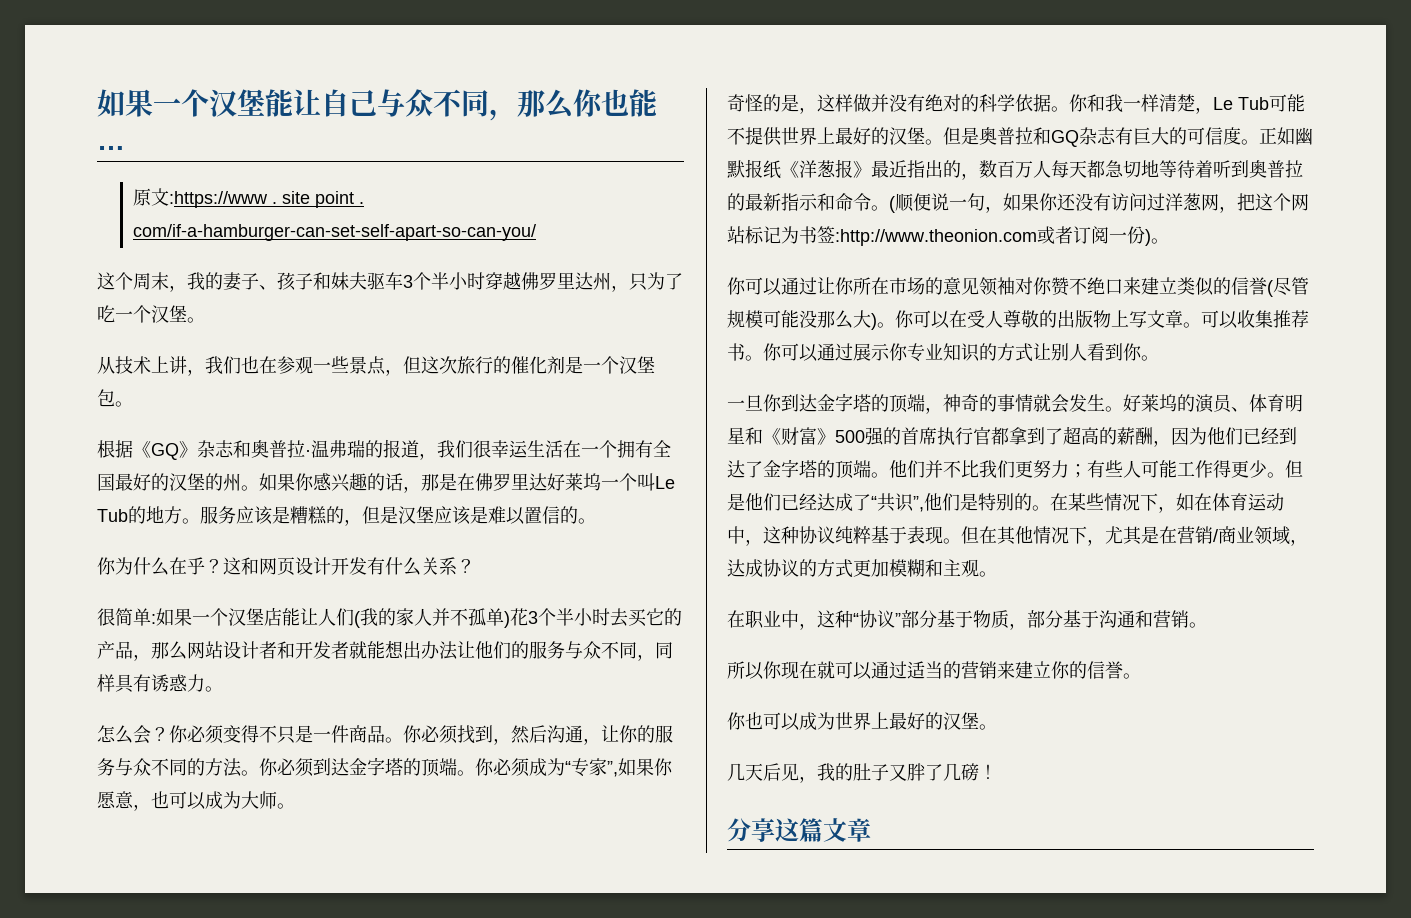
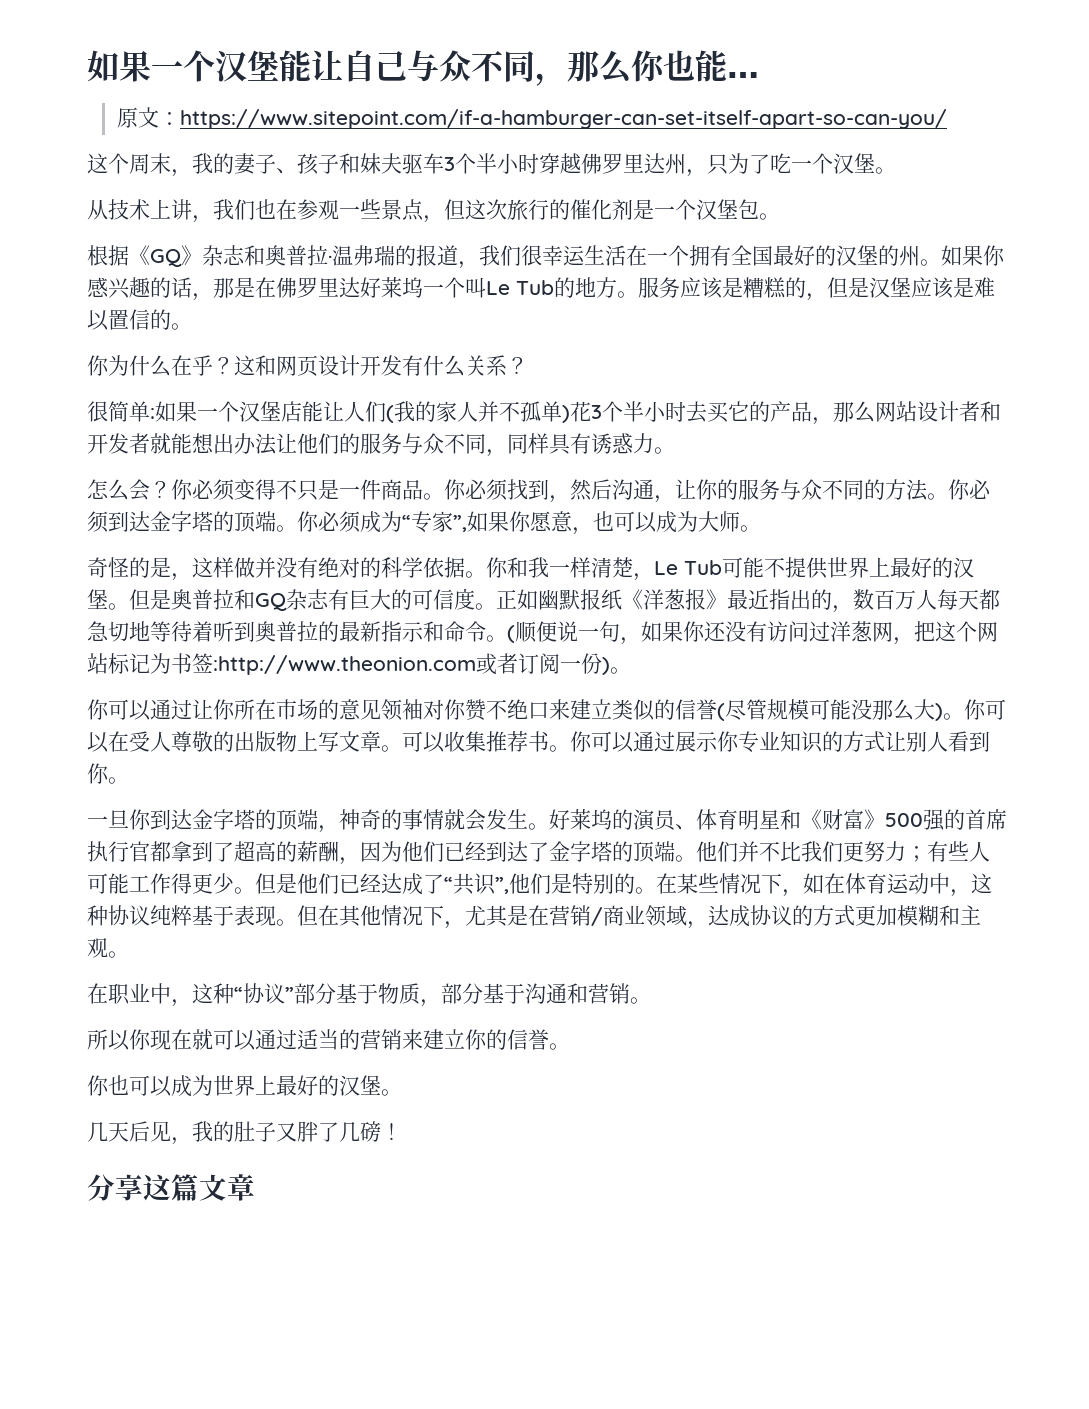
[168,191,364,208] [132,224,536,241] :https://www . site point . com/if-a-hamburger-can-set-self-apart-so-can-you/ -> [158,109,947,129] ：https://www.sitepoint.com/if-a-hamburger-can-set-itself-apart-so-can-you/

